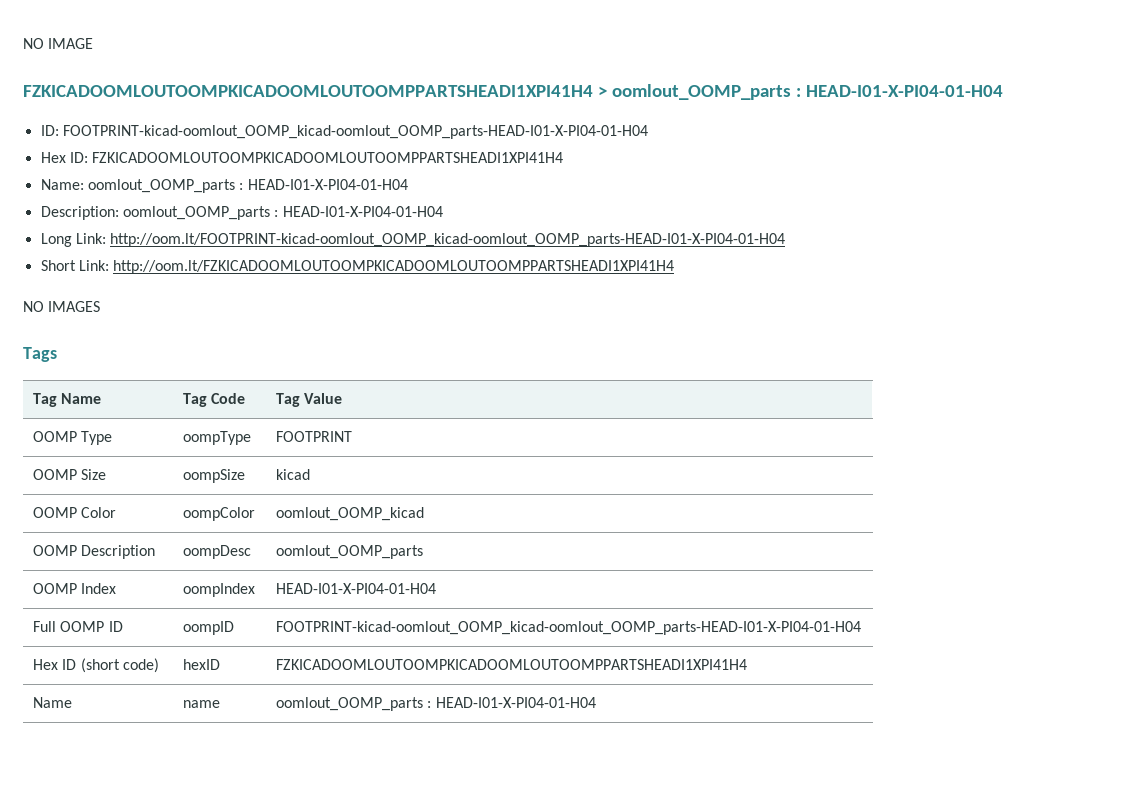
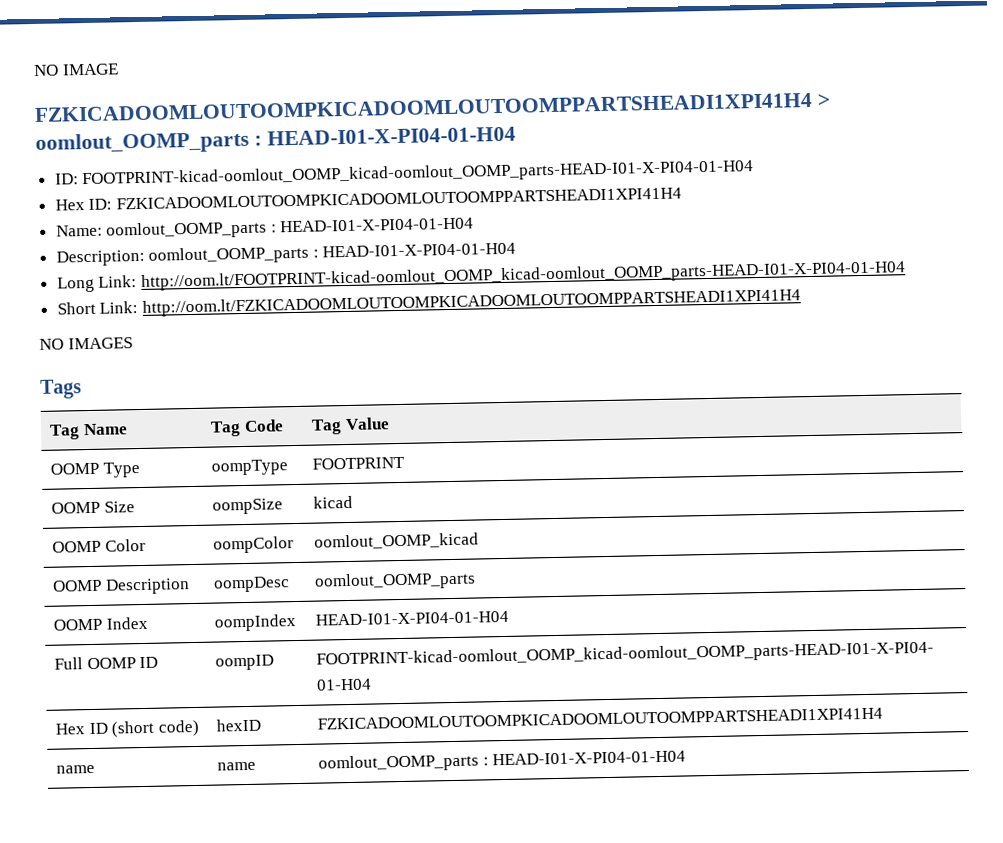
[33,697,73,708] Name -> [56,764,96,774] name

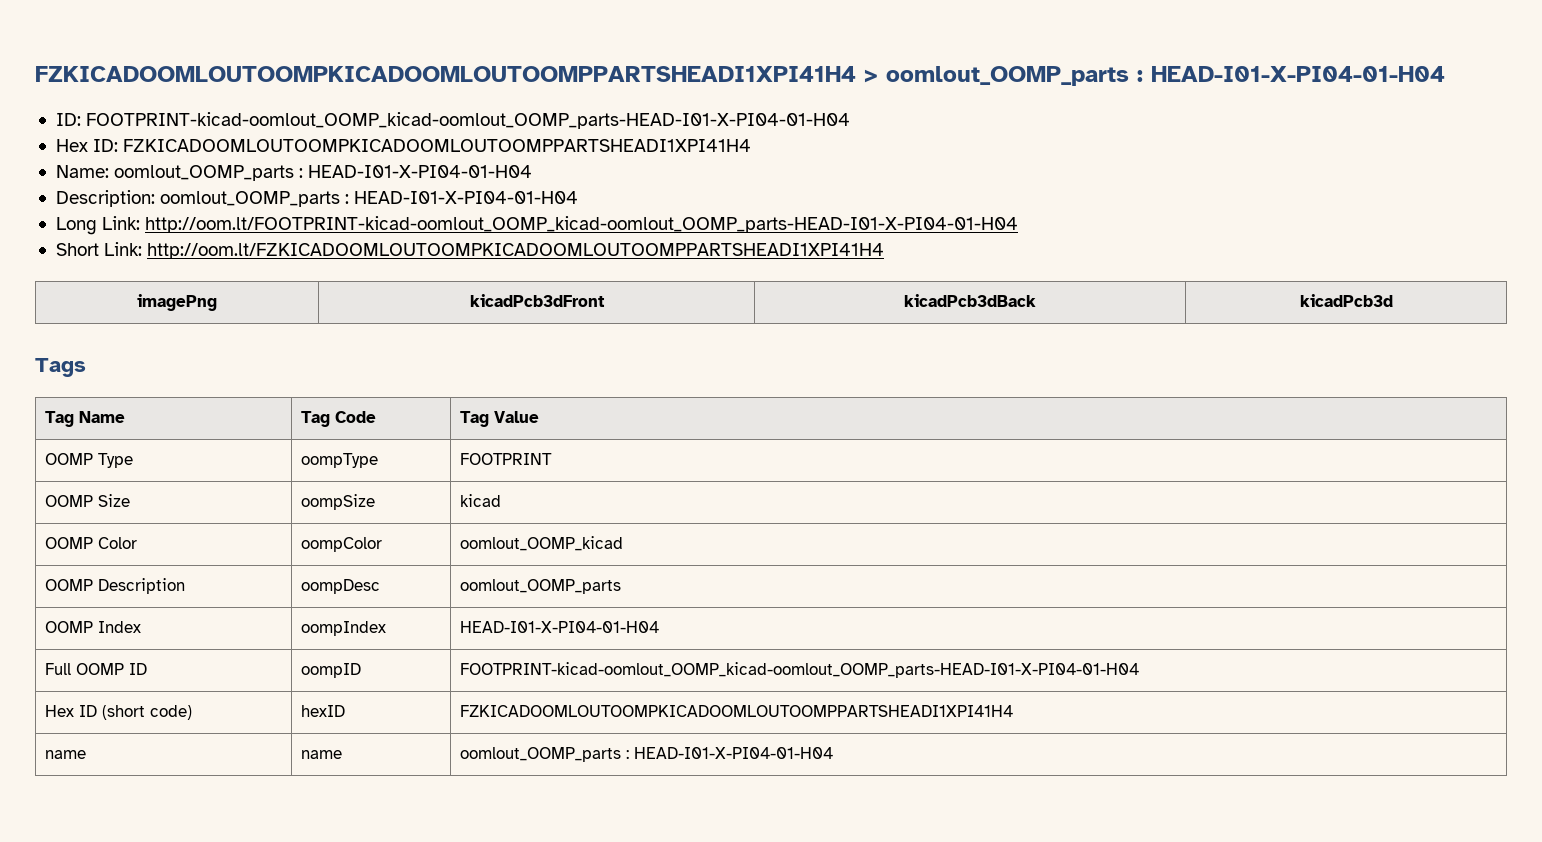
[34,63,119,76] NO IMAGE // -> (35, 74) none
[39,337,133,350] // NO IMAGES -> [137,294,217,311] [469,294,605,307] [904,294,1036,307] [1299,294,1393,307] // imagePng | kicadPcb3dFront | kicadPcb3dBack | kicadPcb3d

